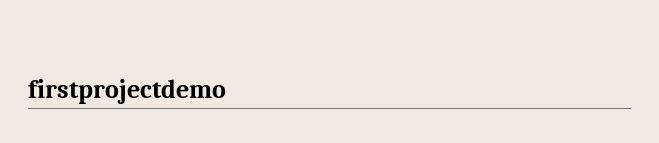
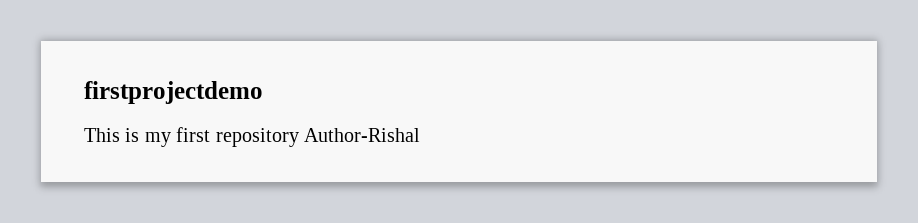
(226, 91) none -> [84,127,420,147] // This is my first repository Author-Rishal

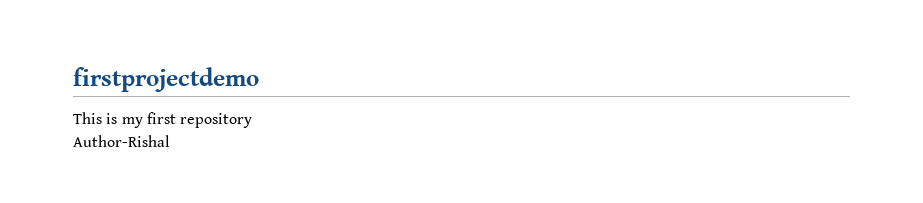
(299, 137) none -> (253, 120) //

